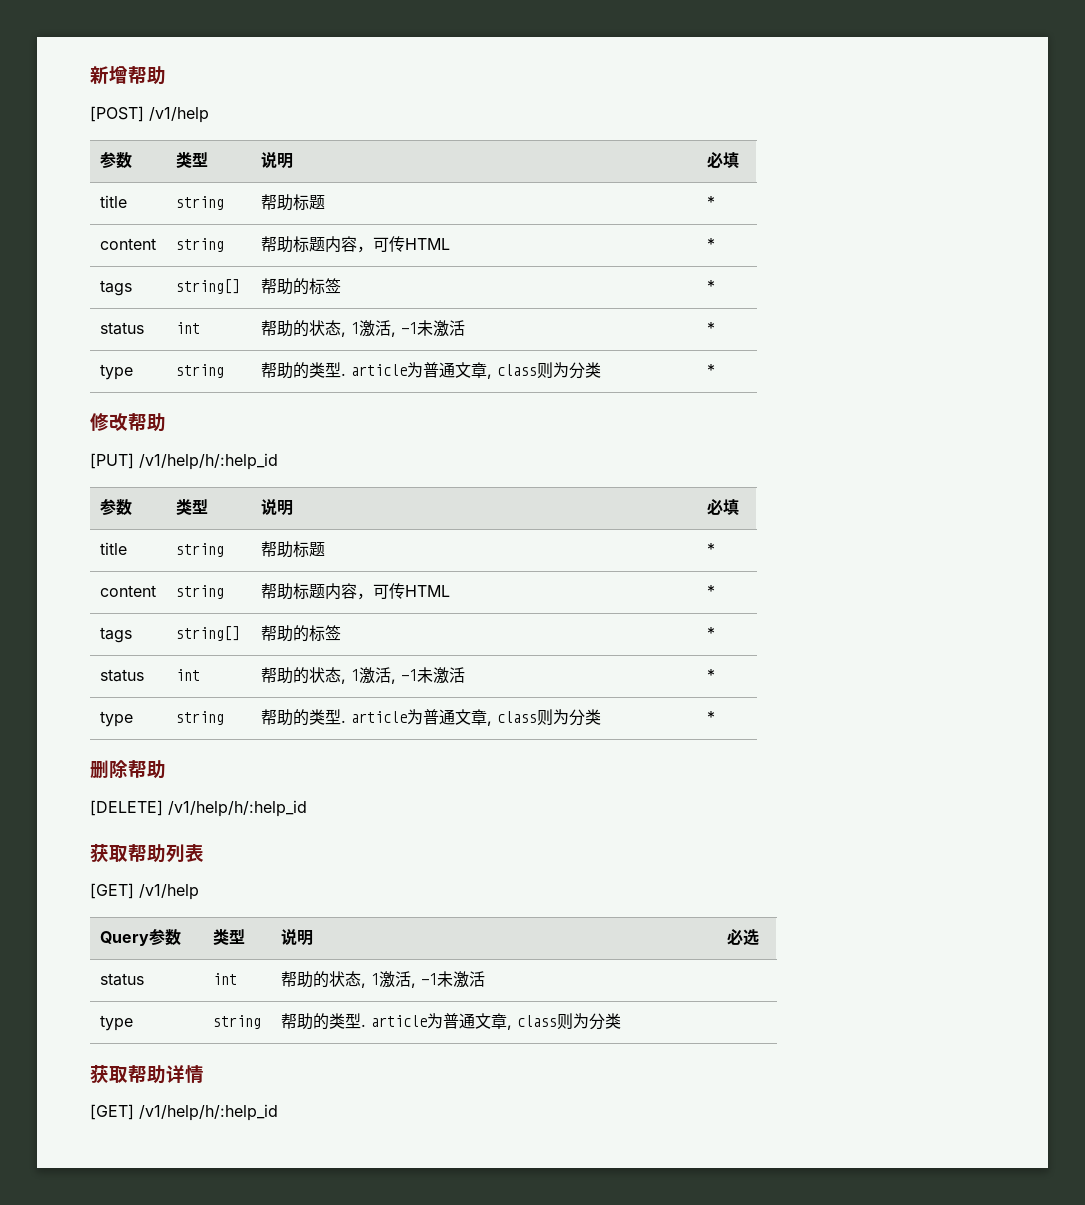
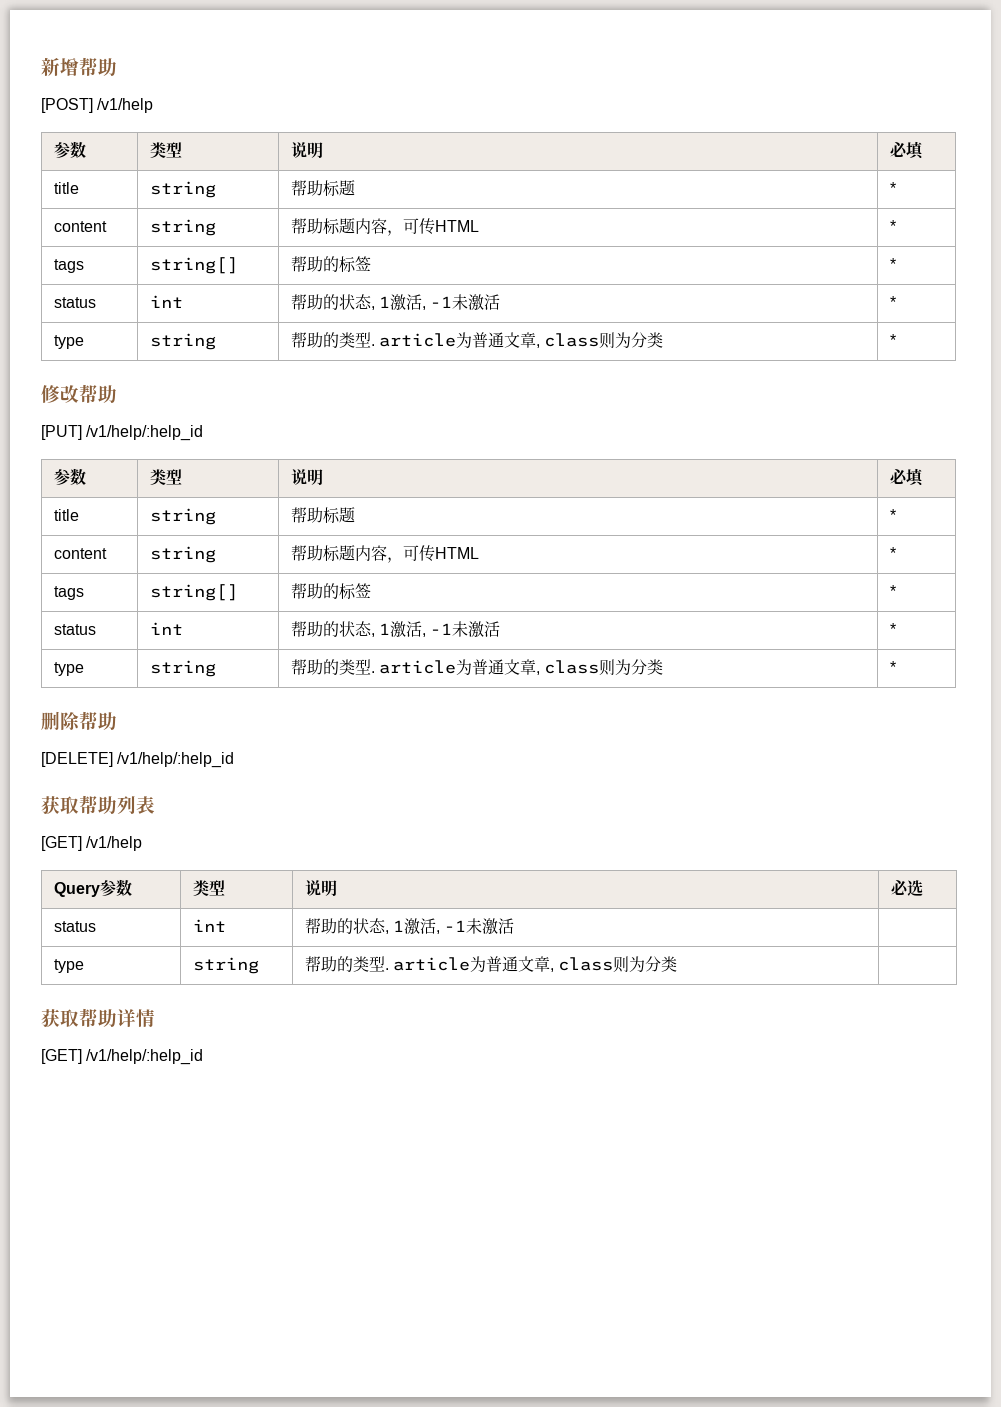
[139,453,278,470] /v1/help/h/:help_id -> [86,425,204,441] /v1/help/:help_id
[168,800,307,817] /v1/help/h/:help_id -> [117,752,235,768] /v1/help/:help_id
[139,1104,278,1121] /v1/help/h/:help_id -> [86,1049,204,1065] /v1/help/:help_id

